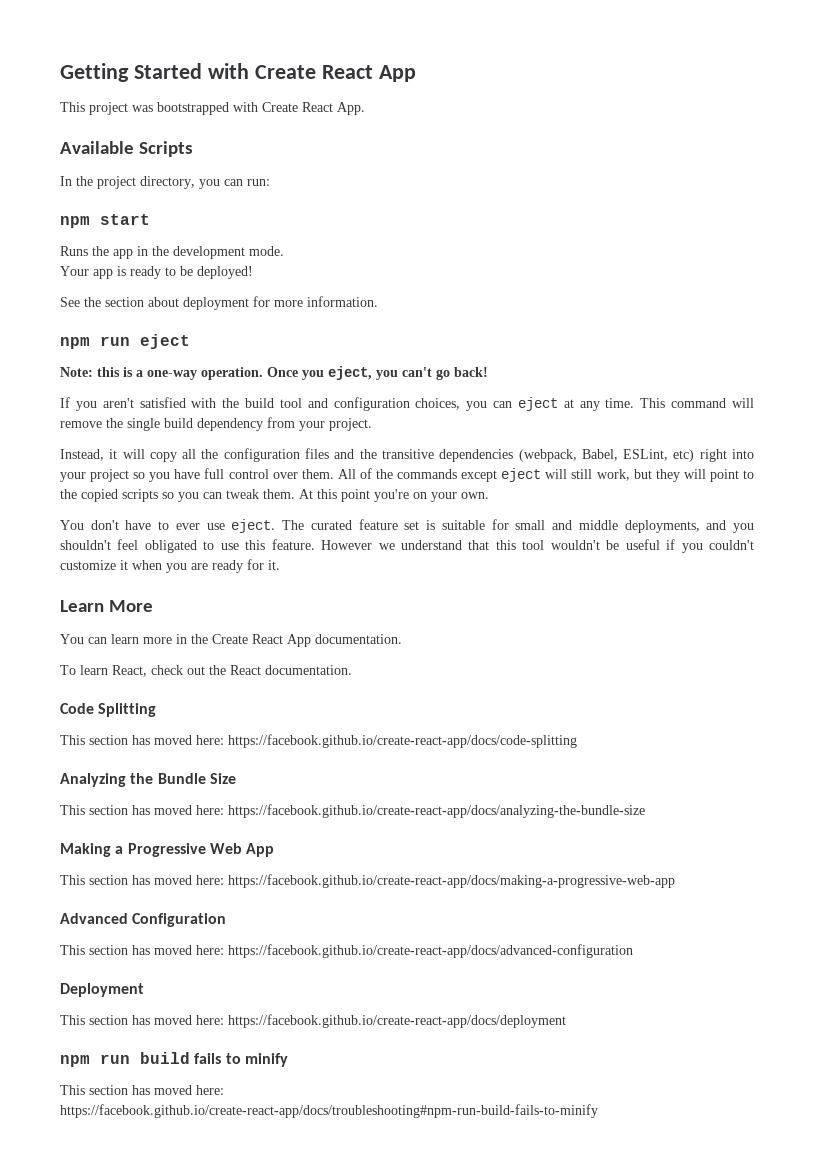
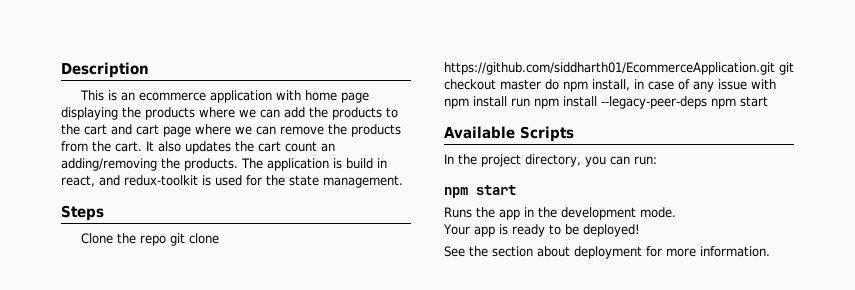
[60,63,416,82] [60,102,365,115] Getting Started with Create React App // This project was bootstrapped with Create React App. -> [61,62,149,78] [80,90,370,103] [61,107,398,120] [61,124,401,137] [61,141,335,154] [61,158,387,171] [61,175,403,188] [61,205,104,221] [81,233,220,246] [444,62,794,75] [444,79,776,92] [444,96,768,109] Description // This is an ecommerce application with home page displaying the products where we can add the products to the cart and cart page where we can remove the products from the cart. It also updates the cart count an adding/removing the products. The application is build in react, and redux-toolkit is used for the state management. // Steps // Clone the repo git clone https://github.com/siddharth01/EcommerceApplication.git git checkout master do npm install, in case of any issue with npm install run npm install --legacy-peer-deps npm start
[60,334,190,349] [60,366,488,380] [60,397,755,411] [60,417,372,431] [60,448,754,462] [60,468,754,482] [60,489,489,502] [60,519,754,533] [60,539,755,553] [60,559,280,573] [60,600,154,612] [60,634,402,647] [60,665,352,677] [60,703,157,717] [60,734,577,748] [60,773,236,787] [60,804,645,818] [60,843,275,857] [60,874,675,888] [60,913,227,927] [60,944,633,958] [60,983,144,997] [60,1014,566,1028] [60,1052,288,1067] [60,1085,224,1095] [60,1104,598,1118] // npm run eject // Note: this is a one-way operation. Once you eject, you can't go back! // If you aren't satisfied with the build tool and configuration choices, you can eject at any time. This command will remove the single build dependency from your project. // Instead, it will copy all the configuration files and the transitive dependencies (webpack, Babel, ESLint, etc) right into your project so you have full control over them. All of the commands except eject will still work, but they will point to the copied scripts so you can tweak them. At this point you're on your own. // You don't have to ever use eject. The curated feature set is suitable for small and middle deployments, and you shouldn't feel obligated to use this feature. However we understand that this tool wouldn't be useful if you couldn't customize it when you are ready for it. // Learn More // You can learn more in the Create React App documentation. // To learn React, check out the React documentation. // Code Splitting // This section has moved here: https://facebook.github.io/create-react-app/docs/code-splitting // Analyzing the Bundle Size // This section has moved here: https://facebook.github.io/create-react-app/docs/analyzing-the-bundle-size // Making a Progressive Web App // This section has moved here: https://facebook.github.io/create-react-app/docs/making-a-progressive-web-app // Advanced Configuration // This section has moved here: https://facebook.github.io/create-react-app/docs/advanced-configuration // Deployment // This section has moved here: https://facebook.github.io/create-react-app/docs/deployment // npm run build fails to minify // This section has moved here: https://facebook.github.io/create-react-app/docs/troubleshooting#npm-run-build-fails-to-minify -> (770, 251) none

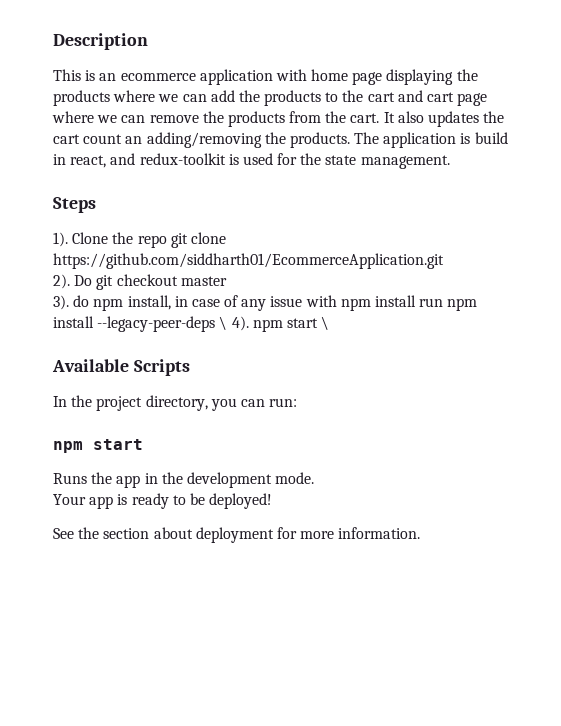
(104, 213) none -> [53,232,68,247] 1).
(775, 68) none -> [53,274,93,289] // 2). Do
(541, 84) none -> [53,295,69,310] // 3).
[711,96,768,109] npm start -> [219,316,330,332] \ 4). npm start \

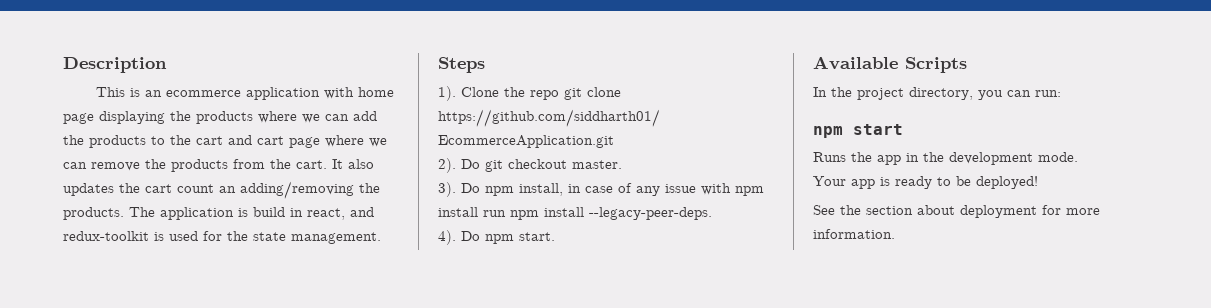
[180,276,227,286] master -> [572,160,622,169] master.
[73,295,90,307] do -> [461,183,480,193] Do
[97,316,330,332] --legacy-peer-deps \ 4). npm start \ -> [589,207,712,220] [438,230,555,245] --legacy-peer-deps. // 4). Do npm start.

